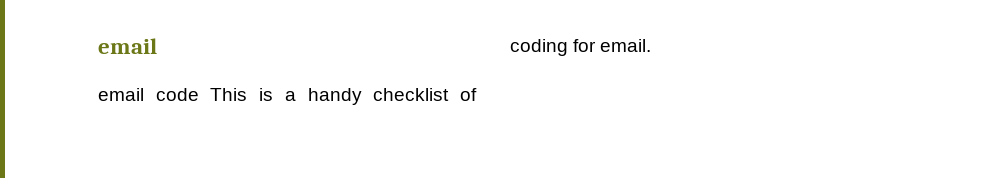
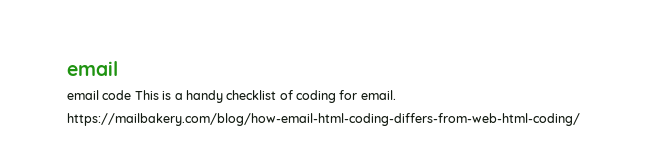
(652, 45) none -> [67,113,580,126] // https://mailbakery.com/blog/how-email-html-coding-differs-from-web-html-coding/

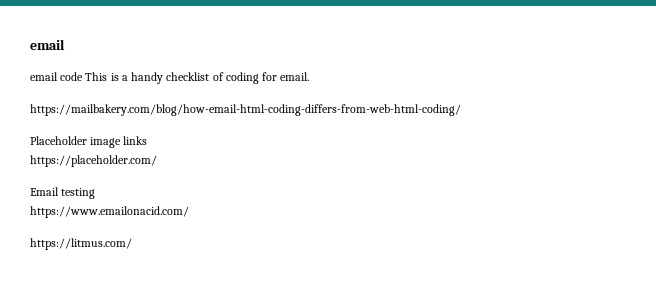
(580, 119) none -> [30,136,148,148] [30,155,157,167] [30,187,96,199] [30,206,189,218] [30,238,132,250] // Placeholder image links // https://placeholder.com/ // Email testing // https://www.emailonacid.com/ // https://litmus.com/

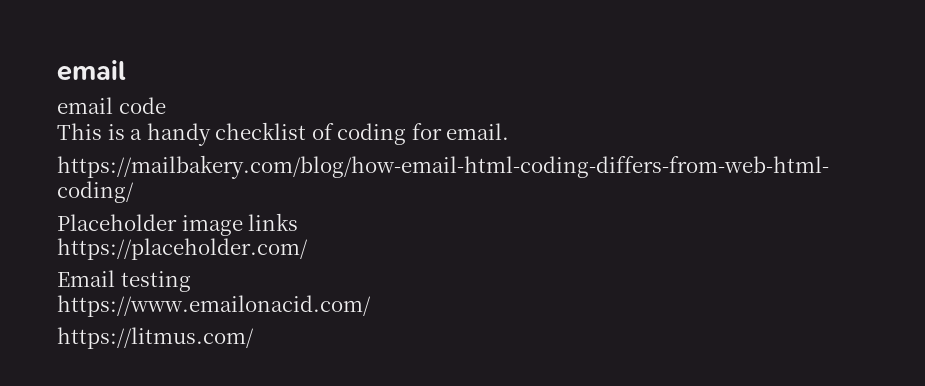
(84, 76) none -> (166, 105) //

